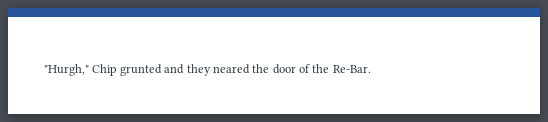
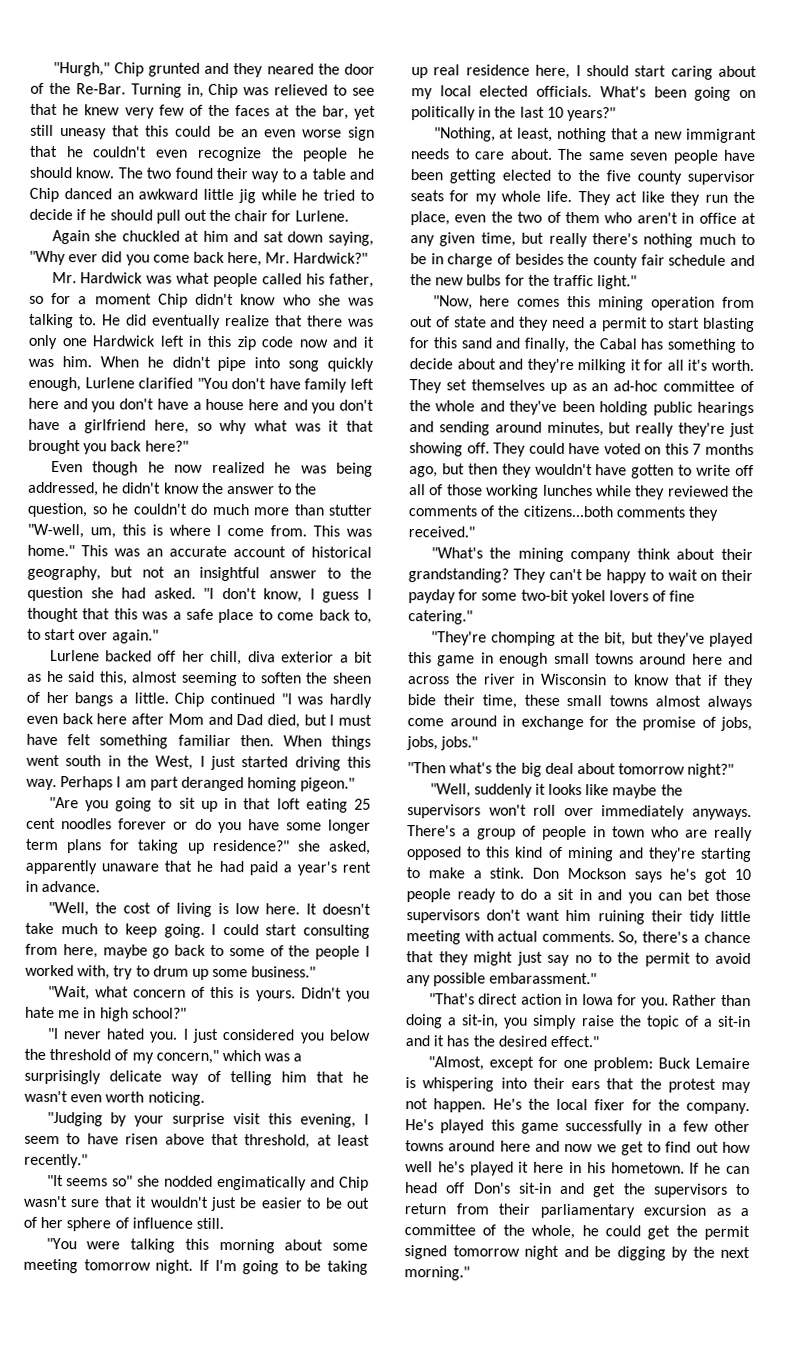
(371, 69) none -> [130,83,375,99] [30,103,377,120] [30,124,375,141] [29,145,375,162] [29,166,374,183] [29,187,374,204] [29,208,349,224] [51,229,374,246] [29,250,369,267] [51,271,374,288] [29,292,374,308] [29,313,374,329] [28,334,374,351] [28,356,374,372] [28,376,374,393] [28,397,374,414] [28,418,375,435] [28,439,189,455] [50,460,373,477] [28,481,318,497] [27,502,372,518] [27,523,372,539] [27,544,372,558] [27,565,372,582] [27,586,372,603] [27,607,372,624] [27,628,159,644] [49,649,373,666] [26,670,372,687] [26,691,372,708] [26,713,372,729] [26,733,371,750] [26,754,371,771] [26,776,356,792] [48,796,371,813] [26,817,371,834] [26,838,371,855] [25,859,371,876] [25,880,101,893] [47,901,371,917] [25,922,370,939] [25,943,371,960] [25,964,317,980] [47,985,370,1002] [25,1006,187,1022] [46,1027,370,1044] [24,1048,303,1064] [24,1069,369,1086] [24,1090,205,1106] [46,1111,369,1128] [24,1133,370,1149] [24,1153,88,1169] [46,1174,369,1191] [23,1195,370,1212] [23,1216,224,1232] [45,1237,368,1254] [23,1258,368,1275] [411,64,757,80] [411,85,756,101] [411,106,616,122] [433,127,757,144] [410,148,756,164] [410,169,755,186] [410,190,755,206] [410,211,756,226] [410,232,755,248] [410,253,755,269] [410,274,638,290] [432,295,755,311] [410,316,755,333] [409,337,754,353] [409,358,754,374] [409,379,754,394] [409,400,754,417] [409,421,755,438] [409,442,754,457] [409,463,754,479] [409,484,754,500] [408,505,718,521] [408,526,475,538] [430,547,753,563] [408,568,753,584] [408,589,696,605] [408,610,473,625] [430,631,753,648] [408,652,753,667] [407,673,754,690] [407,694,752,711] [407,715,752,732] [406,736,479,751] [407,762,735,778] [429,783,683,799] [407,804,752,821] [407,825,753,842] [406,846,752,863] [406,867,751,883] [406,888,751,904] [406,909,751,925] [406,930,751,946] [406,951,751,967] [406,972,598,987] [428,993,751,1009] [405,1014,751,1030] [405,1035,599,1048] [427,1056,750,1072] [405,1077,751,1094] [405,1098,750,1115] [405,1119,750,1135] [405,1140,751,1156] [405,1161,750,1176] [405,1182,750,1198] [404,1203,749,1219] [404,1224,750,1241] [404,1245,750,1261] [404,1266,470,1281] Turning in, Chip was relieved to see that he knew very few of the faces at the bar, yet still uneasy that this could be an even worse sign that he couldn't even recognize the people he should know. The two found their way to a table and Chip danced an awkward little jig while he tried to decide if he should pull out the chair for Lurlene. // Again she chuckled at him and sat down saying, "Why ever did you come back here, Mr. Hardwick?" // Mr. Hardwick was what people called his father, so for a moment Chip didn't know who she was talking to. He did eventually realize that there was only one Hardwick left in this zip code now and it was him. When he didn't pipe into song quickly enough, Lurlene clarified "You don't have family left here and you don't have a house here and you don't have a girlfriend here, so why what was it that brought you back here?" // Even though he now realized he was being addressed, he didn't know the answer to the question, so he couldn't do much more than stutter "W-well, um, this is where I come from. This was home." This was an accurate account of historical geography, but not an insightful answer to the question she had asked. "I don't know, I guess I thought that this was a safe place to come back to, to start over again." // Lurlene backed off her chill, diva exterior a bit as he said this, almost seeming to soften the sheen of her bangs a little. Chip continued "I was hardly even back here after Mom and Dad died, but I must have felt something familiar then. When things went south in the West, I just started driving this way. Perhaps I am part deranged homing pigeon." // "Are you going to sit up in that loft eating 25 cent noodles forever or do you have some longer term plans for taking up residence?" she asked, apparently unaware that he had paid a year's rent in advance. // "Well, the cost of living is low here. It doesn't take much to keep going. I could start consulting from here, maybe go back to some of the people I worked with, try to drum up some business." // "Wait, what concern of this is yours. Didn't you hate me in high school?" // "I never hated you. I just considered you below the threshold of my concern," which was a surprisingly delicate way of telling him that he wasn't even worth noticing. // "Judging by your surprise visit this evening, I seem to have risen above that threshold, at least recently." // "It seems so" she nodded engimatically and Chip wasn't sure that it wouldn't just be easier to be out of her sphere of influence still. // "You were talking this morning about some meeting tomorrow night. If I'm going to be taking up real residence here, I should start caring about my local elected officials. What's been going on politically in the last 10 years?" // "Nothing, at least, nothing that a new immigrant needs to care about. The same seven people have been getting elected to the five county supervisor seats for my whole life. They act like they run the place, even the two of them who aren't in office at any given time, but really there's nothing much to be in charge of besides the county fair schedule and the new bulbs for the traffic light." // "Now, here comes this mining operation from out of state and they need a permit to start blasting for this sand and finally, the Cabal has something to decide about and they're milking it for all it's worth. They set themselves up as an ad-hoc committee of the whole and they've been holding public hearings and sending around minutes, but really they're just showing off. They could have voted on this 7 months ago, but then they wouldn't have gotten to write off all of those working lunches while they reviewed the comments of the citizens...both comments they received." // "What's the mining company think about their grandstanding? They can't be happy to wait on their payday for some two-bit yokel lovers of fine catering." // "They're chomping at the bit, but they've played this game in enough small towns around here and across the river in Wisconsin to know that if they bide their time, these small towns almost always come around in exchange for the promise of jobs, jobs, jobs." // "Then what's the big deal about tomorrow night?" // "Well, suddenly it looks like maybe the supervisors won't roll over immediately anyways. There's a group of people in town who are really opposed to this kind of mining and they're starting to make a stink. Don Mockson says he's got 10 people ready to do a sit in and you can bet those supervisors don't want him ruining their tidy little meeting with actual comments. So, there's a chance that they might just say no to the permit to avoid any possible embarassment." // "That's direct action in Iowa for you. Rather than doing a sit-in, you simply raise the topic of a sit-in and it has the desired effect." // "Almost, except for one problem: Buck Lemaire is whispering into their ears that the protest may not happen. He's the local fixer for the company. He's played this game successfully in a few other towns around here and now we get to find out how well he's played it here in his hometown. If he can head off Don's sit-in and get the supervisors to return from their parliamentary excursion as a committee of the whole, he could get the permit signed tomorrow night and be digging by the next morning."

